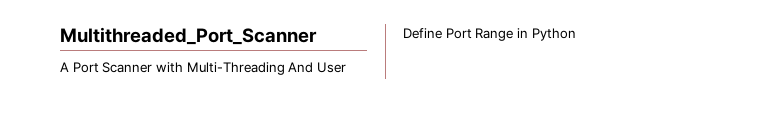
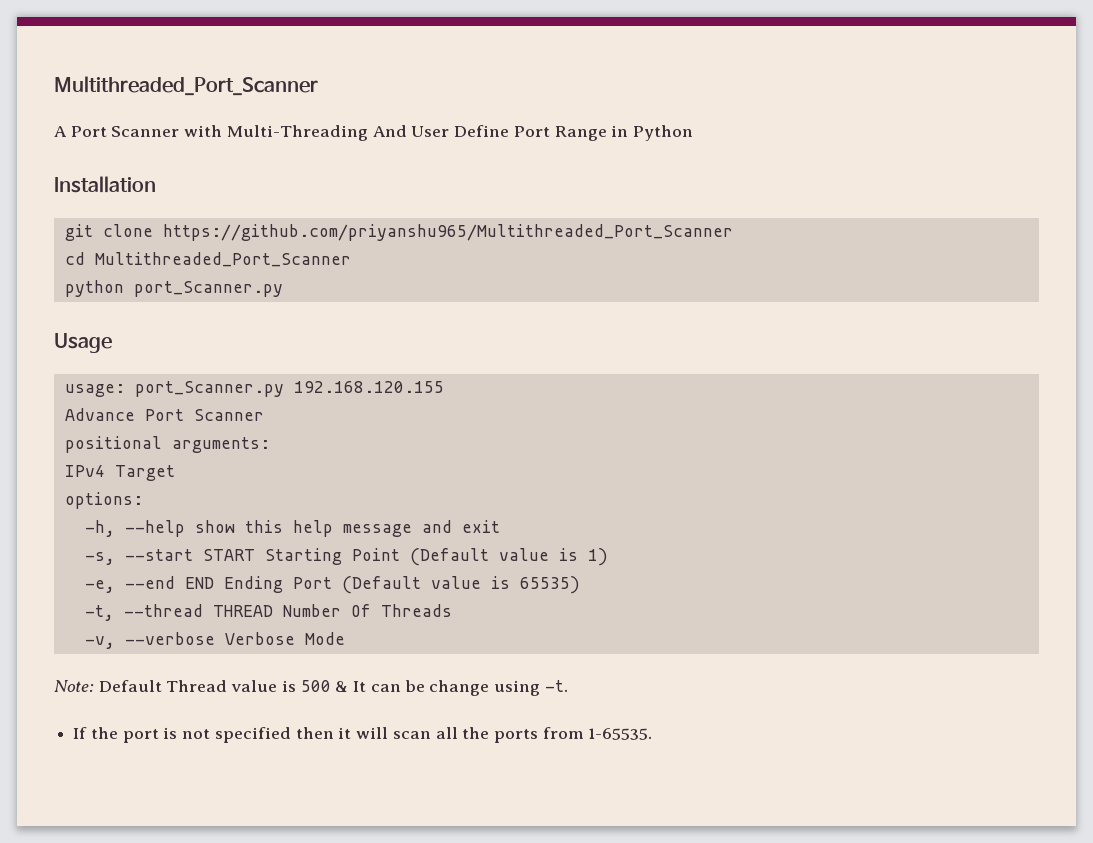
(576, 34) none -> [54,176,156,193] [64,224,733,241] [64,252,351,267] [64,280,283,297] [54,333,112,353] [64,381,444,397] [64,408,264,421] [64,436,270,453] [64,465,175,481] [64,492,143,509] [84,520,500,537] [84,548,608,566] [84,576,580,594] [84,604,452,621] [84,632,345,649] [54,680,568,696] [73,727,653,743] // Installation // git clone https://github.com/priyanshu965/Multithreaded_Port_Scanner // cd Multithreaded_Port_Scanner // python port_Scanner.py // Usage // usage: port_Scanner.py 192.168.120.155 // Advance Port Scanner // positional arguments: // IPv4 Target // options: // -h, --help show this help message and exit // -s, --start START Starting Point (Default value is 1) // -e, --end END Ending Port (Default value is 65535) // -t, --thread THREAD Number Of Threads // -v, --verbose Verbose Mode // Note: Default Thread value is 500 & It can be change using -t. // If the port is not specified then it will scan all the ports from 1-65535.

